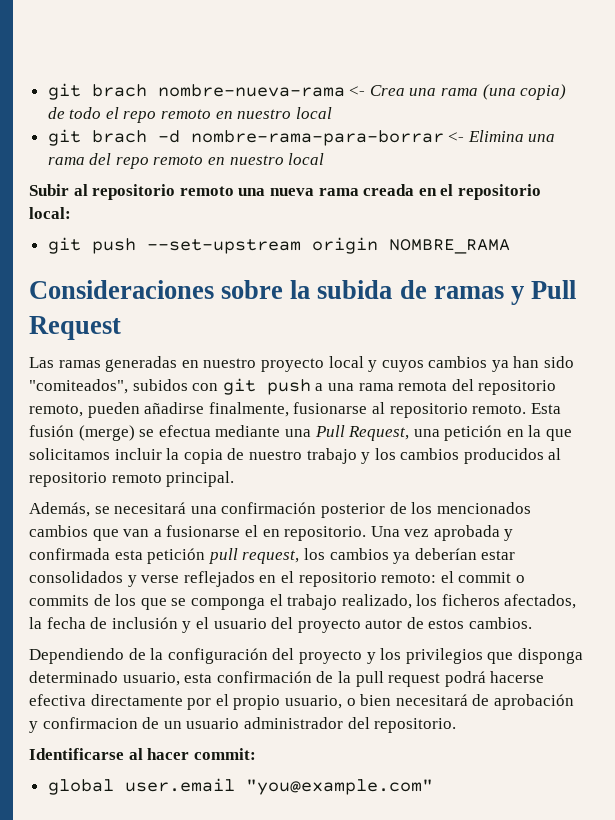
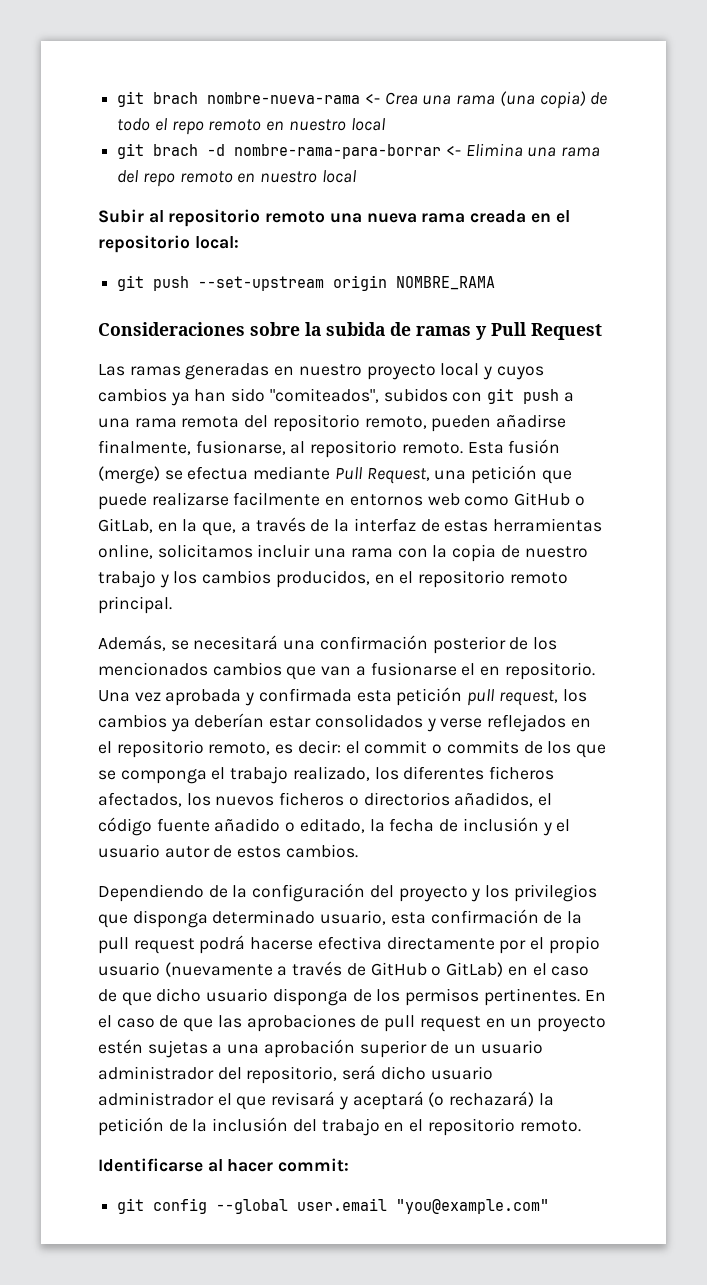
[293,402,368,414] fusionarse -> [195,440,286,455] fusionarse,
[284,429,311,437] una -> (331, 473) none
[506,425,573,441] [29,448,162,460] en la que solicitamos incluir -> [541,470,572,484] [98,492,585,510] [98,517,602,536] [98,544,428,559] que puede realizarse facilmente en entornos web como GitHub o GitLab, en la que, a través de la interfaz de estas herramientas online, solicitamos incluir una rama con
[463,448,562,464] producidos al -> [275,570,414,588] producidos, en el
[381,573,437,583] remoto: -> [208,740,341,755] remoto, es decir:
(438, 600) none -> [403,766,485,780] diferentes
(577, 601) none -> [186,792,553,807] [98,817,365,836] los nuevos ficheros o directorios añadidos, el código fuente añadido o editado,
[271,617,361,633] del proyecto -> (160, 851) none
[284,694,574,710] [29,717,138,733] usuario, o bien necesitará de aprobación y confirmacion -> [98,961,590,977] [98,988,606,1006] [98,1014,606,1032] [98,1039,427,1058] usuario (nuevamente a través de GitHub o GitLab) en el caso de que dicho usuario disponga de los permisos pertinentes. En el caso de que las aprobaciones de pull request en un proyecto estén sujetas a una aprobación superior
[374,718,457,733] repositorio. -> [246,1065,493,1084] [98,1091,554,1110] [98,1117,581,1136] repositorio, será dicho usuario administrador el que revisará y aceptará (o rechazará) la petición de la inclusión del trabajo en el repositorio remoto.
[47,779,114,795] global -> [117,1198,289,1214] git config --global

